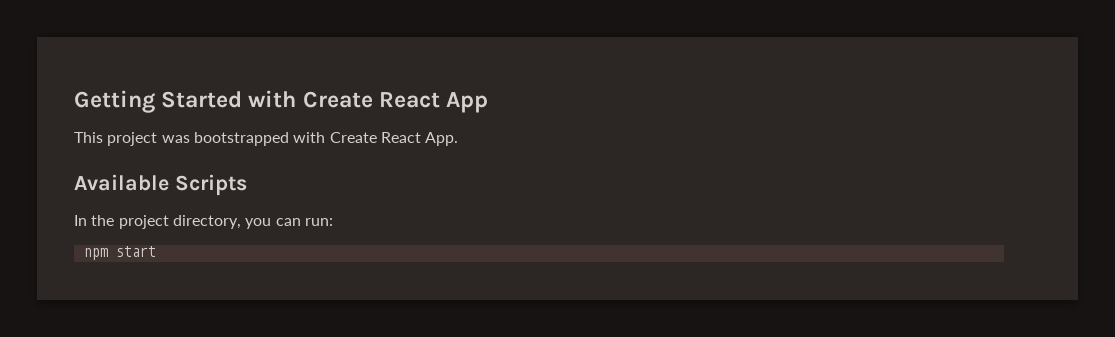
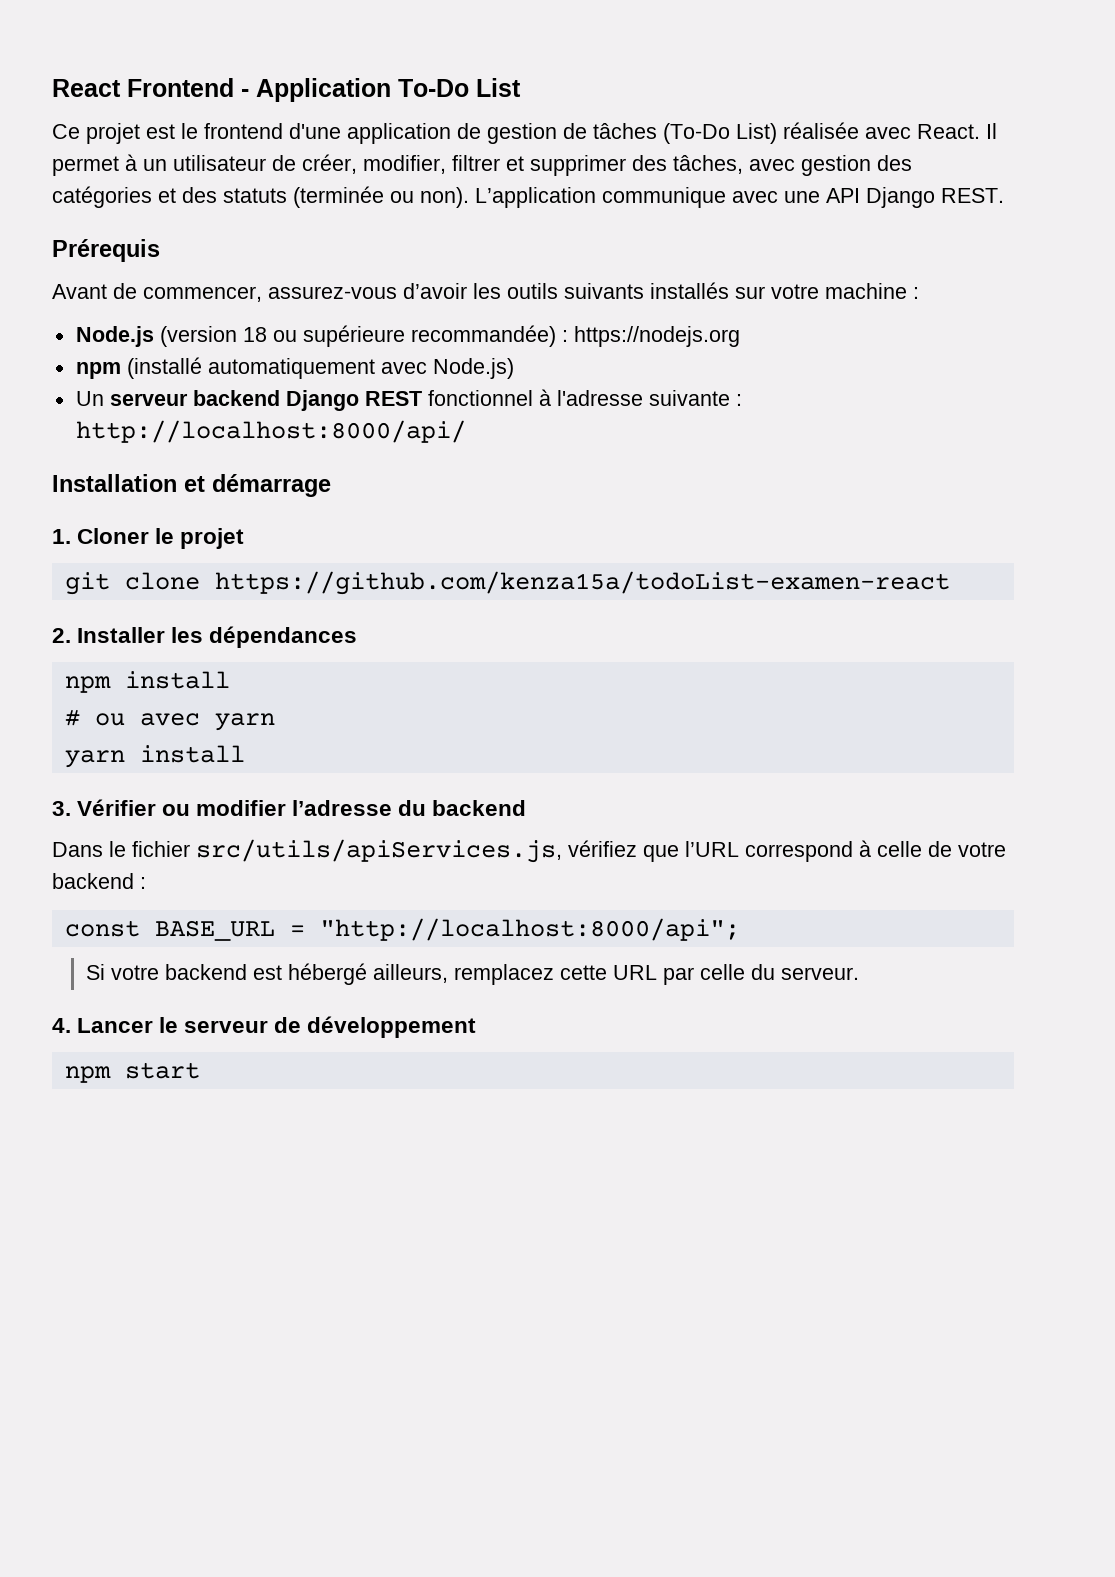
[74,90,489,113] [74,132,459,146] [74,174,247,196] [74,215,333,229] Getting Started with Create React App // This project was bootstrapped with Create React App. // Available Scripts // In the project directory, you can run: -> [52,78,521,102] [52,122,997,144] [52,154,912,176] [52,186,1004,208] [52,239,160,262] [52,282,919,302] [75,325,740,347] [75,357,514,379] [75,389,742,411] [75,420,466,443] [52,474,331,497] [52,528,245,549] [64,571,950,595] [52,626,358,648] [64,671,230,693] [64,709,275,731] [64,745,245,768] [52,799,527,816] [52,839,1006,863] [52,873,146,889] [64,918,740,941] [85,963,859,985] [52,1016,477,1038] React Frontend - Application To-Do List // Ce projet est le frontend d'une application de gestion de tâches (To-Do List) réalisée avec React. Il permet à un utilisateur de créer, modifier, filtrer et supprimer des tâches, avec gestion des catégories et des statuts (terminée ou non). L’application communique avec une API Django REST. // Prérequis // Avant de commencer, assurez-vous d’avoir les outils suivants installés sur votre machine : // Node.js (version 18 ou supérieure recommandée) : https://nodejs.org // npm (installé automatiquement avec Node.js) // Un serveur backend Django REST fonctionnel à l'adresse suivante : http://localhost:8000/api/ // Installation et démarrage // 1. Cloner le projet // git clone https://github.com/kenza15a/todoList-examen-react // 2. Installer les dépendances // npm install // # ou avec yarn // yarn install // 3. Vérifier ou modifier l’adresse du backend // Dans le fichier src/utils/apiServices.js, vérifiez que l’URL correspond à celle de votre backend : // const BASE_URL = "http://localhost:8000/api"; // Si votre backend est hébergé ailleurs, remplacez cette URL par celle du serveur. // 4. Lancer le serveur de développement

